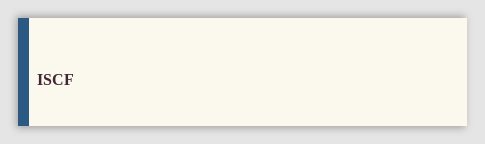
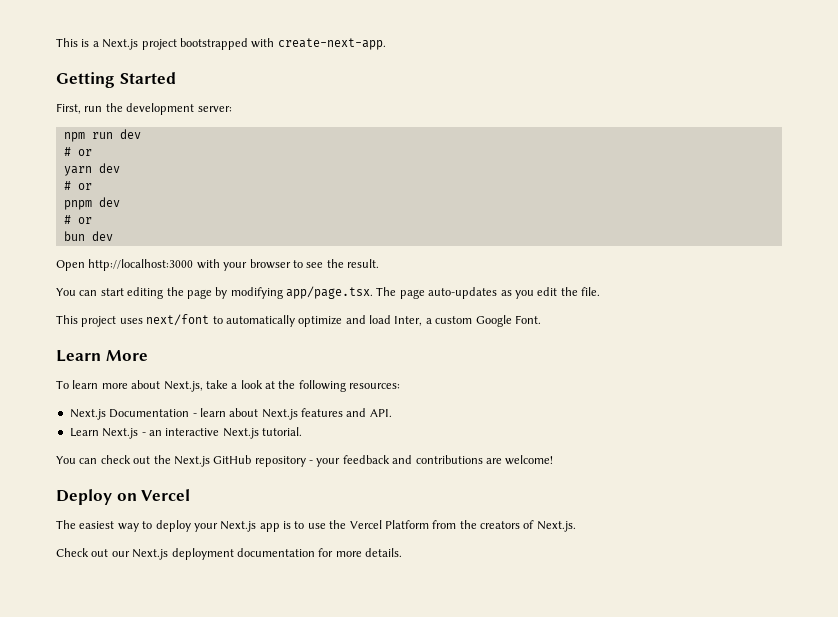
[37,74,74,85] ISCF -> [56,38,386,50] [56,72,176,88] [56,103,232,115] [63,129,141,142] [63,147,92,156] [63,163,120,176] [63,181,92,190] [63,197,120,210] [63,215,92,224] [63,231,113,241] [56,259,379,271] [56,286,600,299] [56,314,541,327] [56,350,148,362] [56,380,401,392] [69,408,392,420] [69,427,302,439] [56,455,554,467] [56,489,191,505] [56,520,576,532] [56,548,402,560] This is a Next.js project bootstrapped with create-next-app. // Getting Started // First, run the development server: // npm run dev // # or // yarn dev // # or // pnpm dev // # or // bun dev // Open http://localhost:3000 with your browser to see the result. // You can start editing the page by modifying app/page.tsx. The page auto-updates as you edit the file. // This project uses next/font to automatically optimize and load Inter, a custom Google Font. // Learn More // To learn more about Next.js, take a look at the following resources: // Next.js Documentation - learn about Next.js features and API. // Learn Next.js - an interactive Next.js tutorial. // You can check out the Next.js GitHub repository - your feedback and contributions are welcome! // Deploy on Vercel // The easiest way to deploy your Next.js app is to use the Vercel Platform from the creators of Next.js. // Check out our Next.js deployment documentation for more details.

